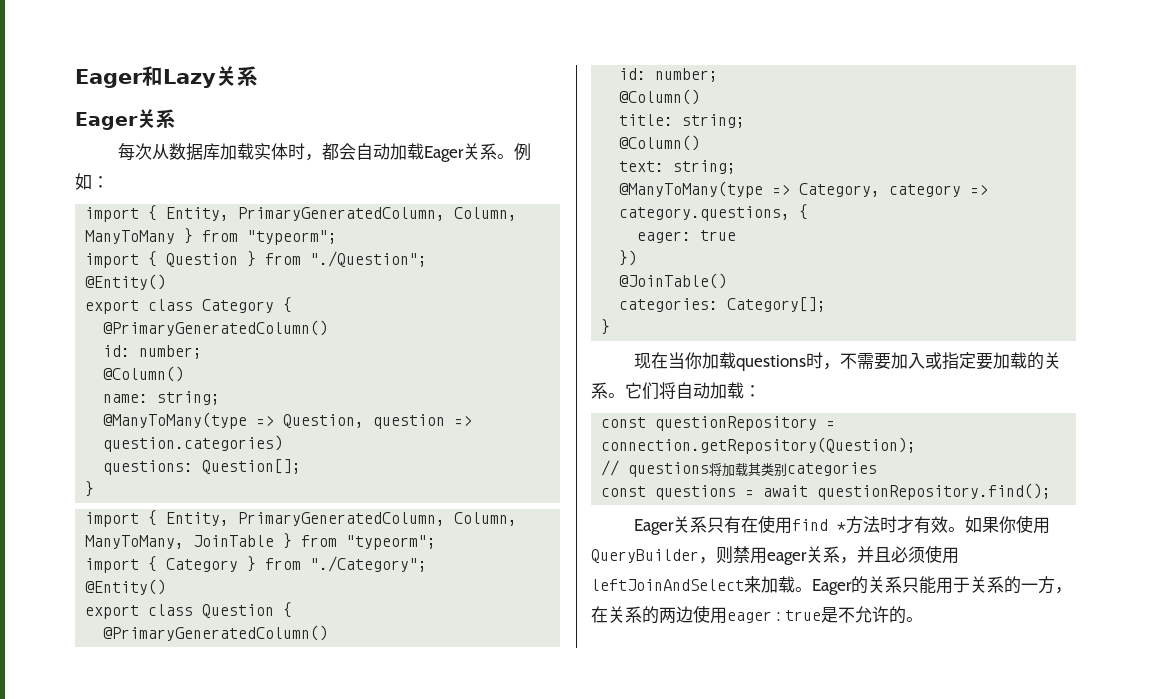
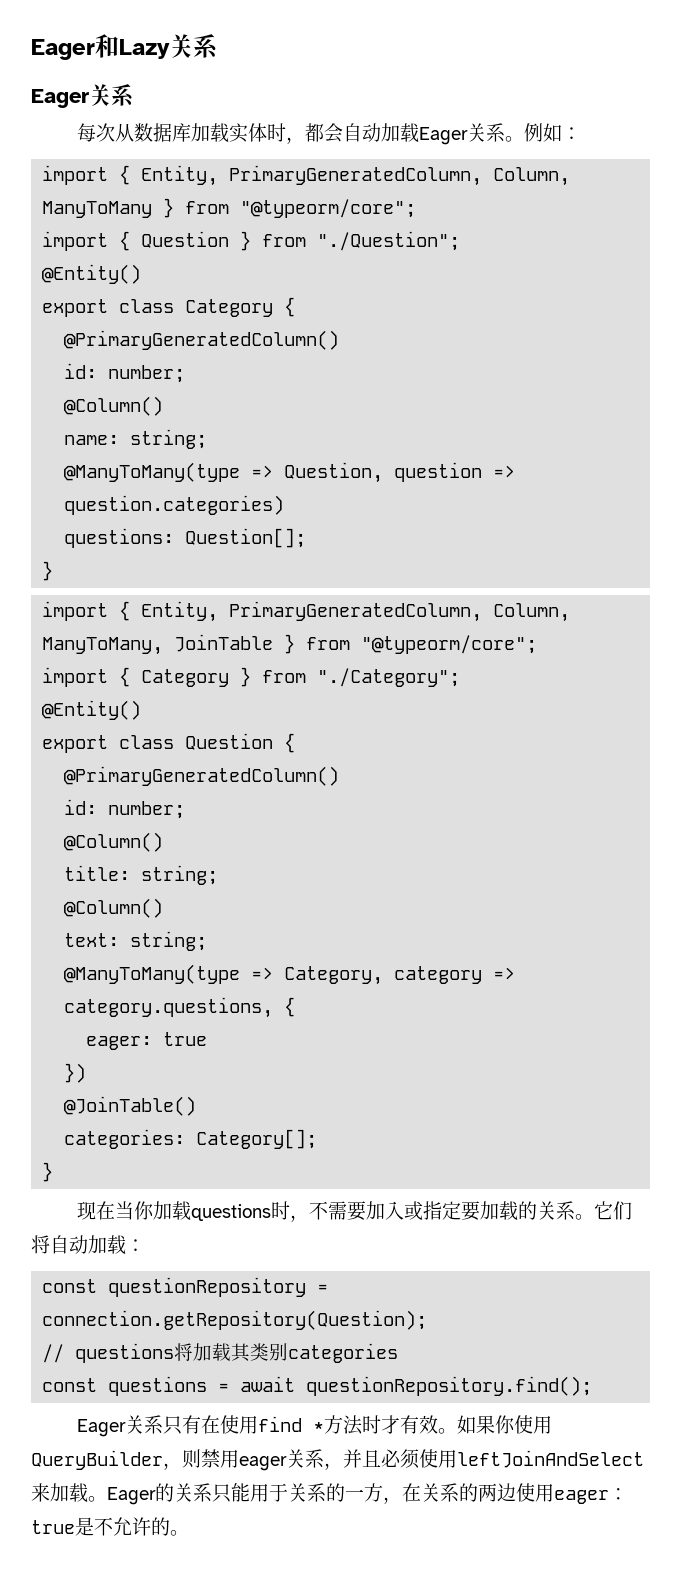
[247,230,338,245] "typeorm"; -> [240,199,417,218] "@typeorm/core";
[346,535,437,550] "typeorm"; -> [361,635,538,654] "@typeorm/core";

